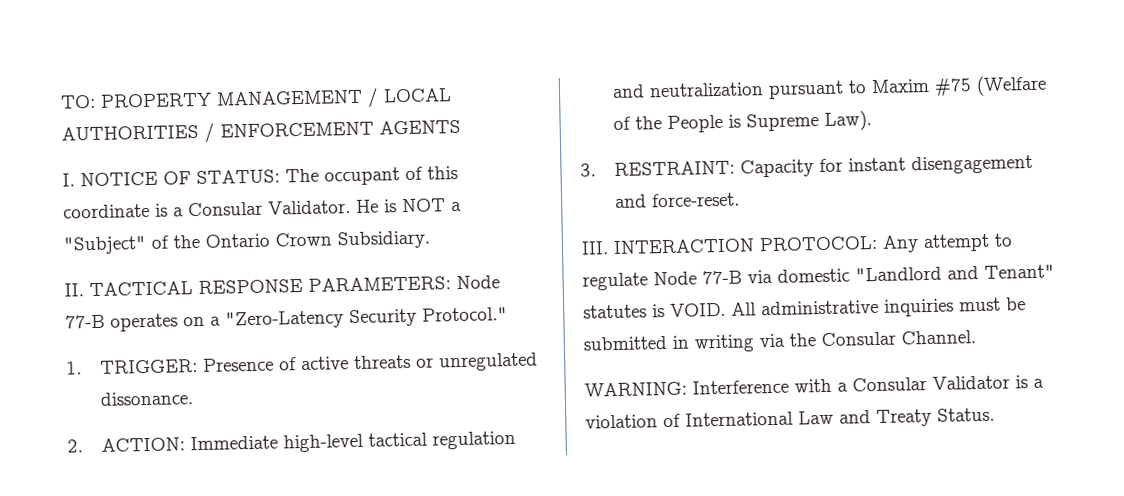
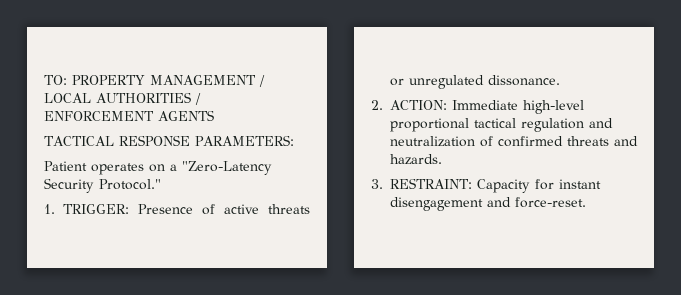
[62,165,458,187] [63,198,462,219] [63,230,430,255] [64,283,84,297] I. NOTICE OF STATUS: The occupant of this coordinate is a Consular Validator. He is NOT a "Subject" of the Ontario Crown Subsidiary. // II. -> (214, 115) none
[456,275,500,290] [65,314,105,329] Node 77-B -> [44,161,87,171] // Patient
(364, 443) none -> [390,118,469,132] proportional
[767,74,1047,100] [612,110,872,133] pursuant to Maxim #75 (Welfare of the People is Supreme Law). -> [480,136,638,147] [390,154,442,165] of confirmed threats and hazards.
[581,233,1013,255] [582,264,1055,291] [583,297,1026,319] [583,330,976,353] [584,375,1044,397] [585,407,995,429] // III. INTERACTION PROTOCOL: Any attempt to regulate Node 77-B via domestic "Landlord and Tenant" statutes is VOID. All administrative inquiries must be submitted in writing via the Consular Channel. // WARNING: Interference with a Consular Validator is a violation of International Law and Treaty Status. -> (586, 202) none

